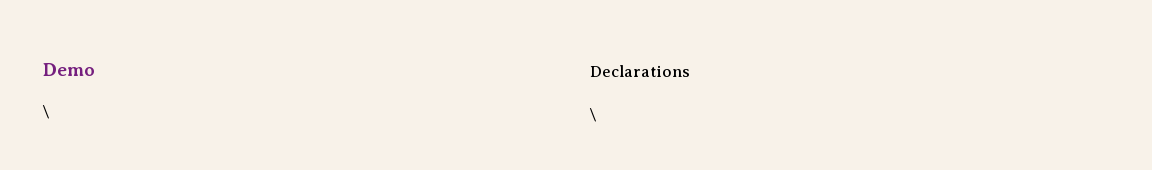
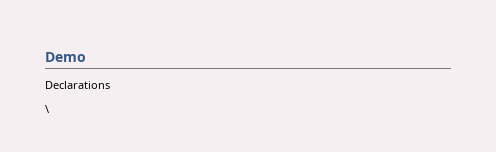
[42,105,50,119] // \ -> (86, 57) none

